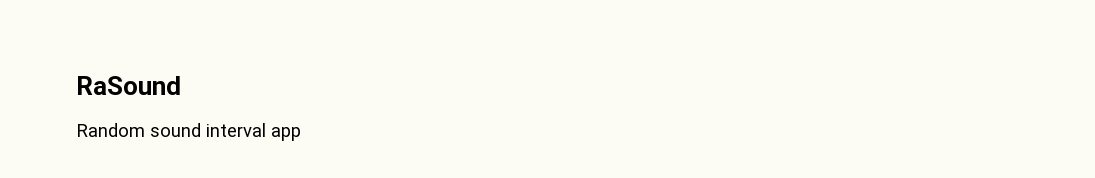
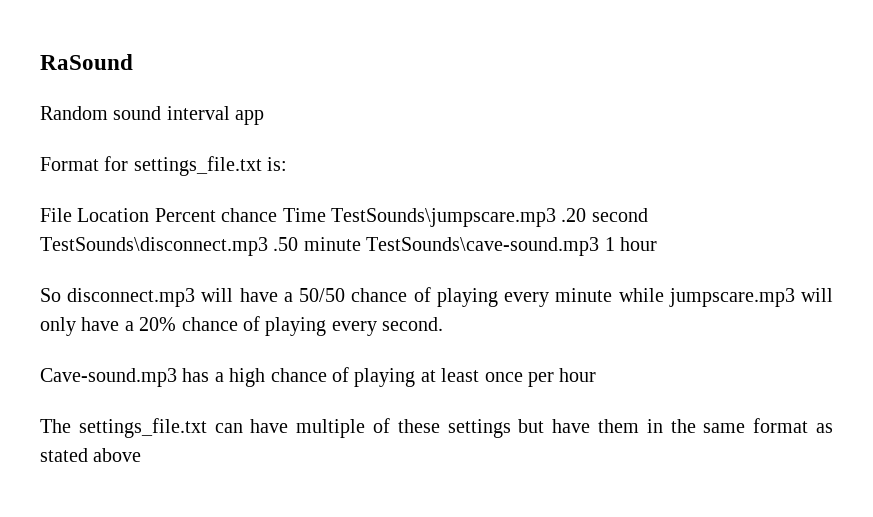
(301, 134) none -> [40,156,288,176] [40,208,648,227] [40,237,657,256] [40,287,834,307] [40,316,444,336] [40,367,597,387] [40,418,833,438] [40,448,142,462] // Format for settings_file.txt is: // File Location Percent chance Time TestSounds\jumpscare.mp3 .20 second TestSounds\disconnect.mp3 .50 minute TestSounds\cave-sound.mp3 1 hour // So disconnect.mp3 will have a 50/50 chance of playing every minute while jumpscare.mp3 will only have a 20% chance of playing every second. // Cave-sound.mp3 has a high chance of playing at least once per hour // The settings_file.txt can have multiple of these settings but have them in the same format as stated above

